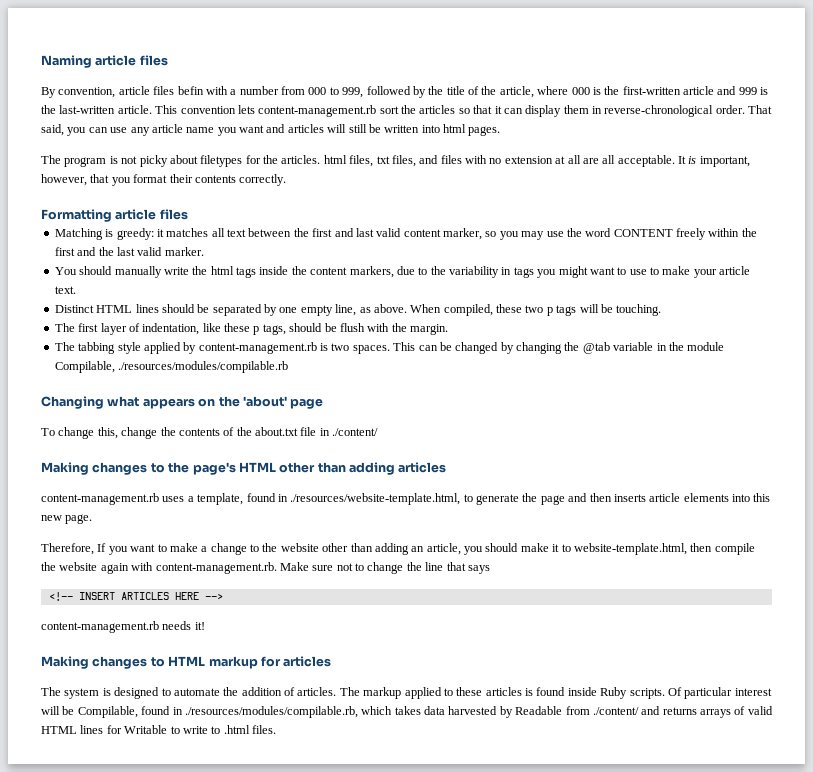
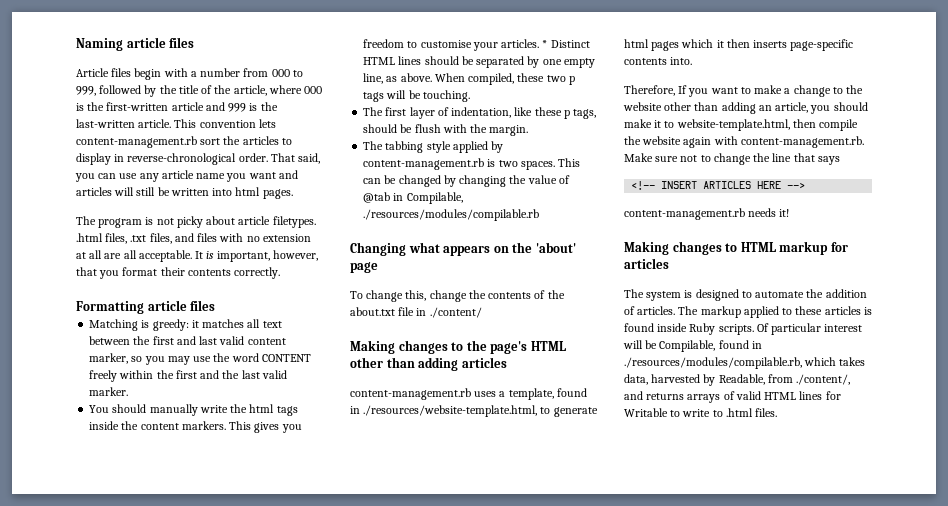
[41,86,204,98] By convention, article files befin -> [76,68,162,80] Article files begin
[458,105,589,117] so that it can display them -> [281,138,292,145] [76,153,111,165] to display
[200,155,390,167] filetypes for the articles. html files, txt -> [238,216,316,228] [76,233,147,244] article filetypes. .html files, .txt
[349,266,751,278] [54,286,76,294] markers, due to the variability in tags you might want to use to make your article text. // -> [181,421,302,433] [363,39,548,51] markers. This gives you freedom to customise your articles. *
[582,342,725,354] @tab variable in the module -> [527,175,570,184] [363,192,404,203] value of @tab in
[522,493,771,505] [41,514,93,524] the page and then inserts article elements into this new page. -> [624,39,854,51] [624,57,693,65] html pages which it then inserts page-specific contents into.
[424,706,445,715] data -> [624,374,648,385] data,
[515,706,639,715] Readable from ./content/ -> [718,374,851,385] Readable, from ./content/,

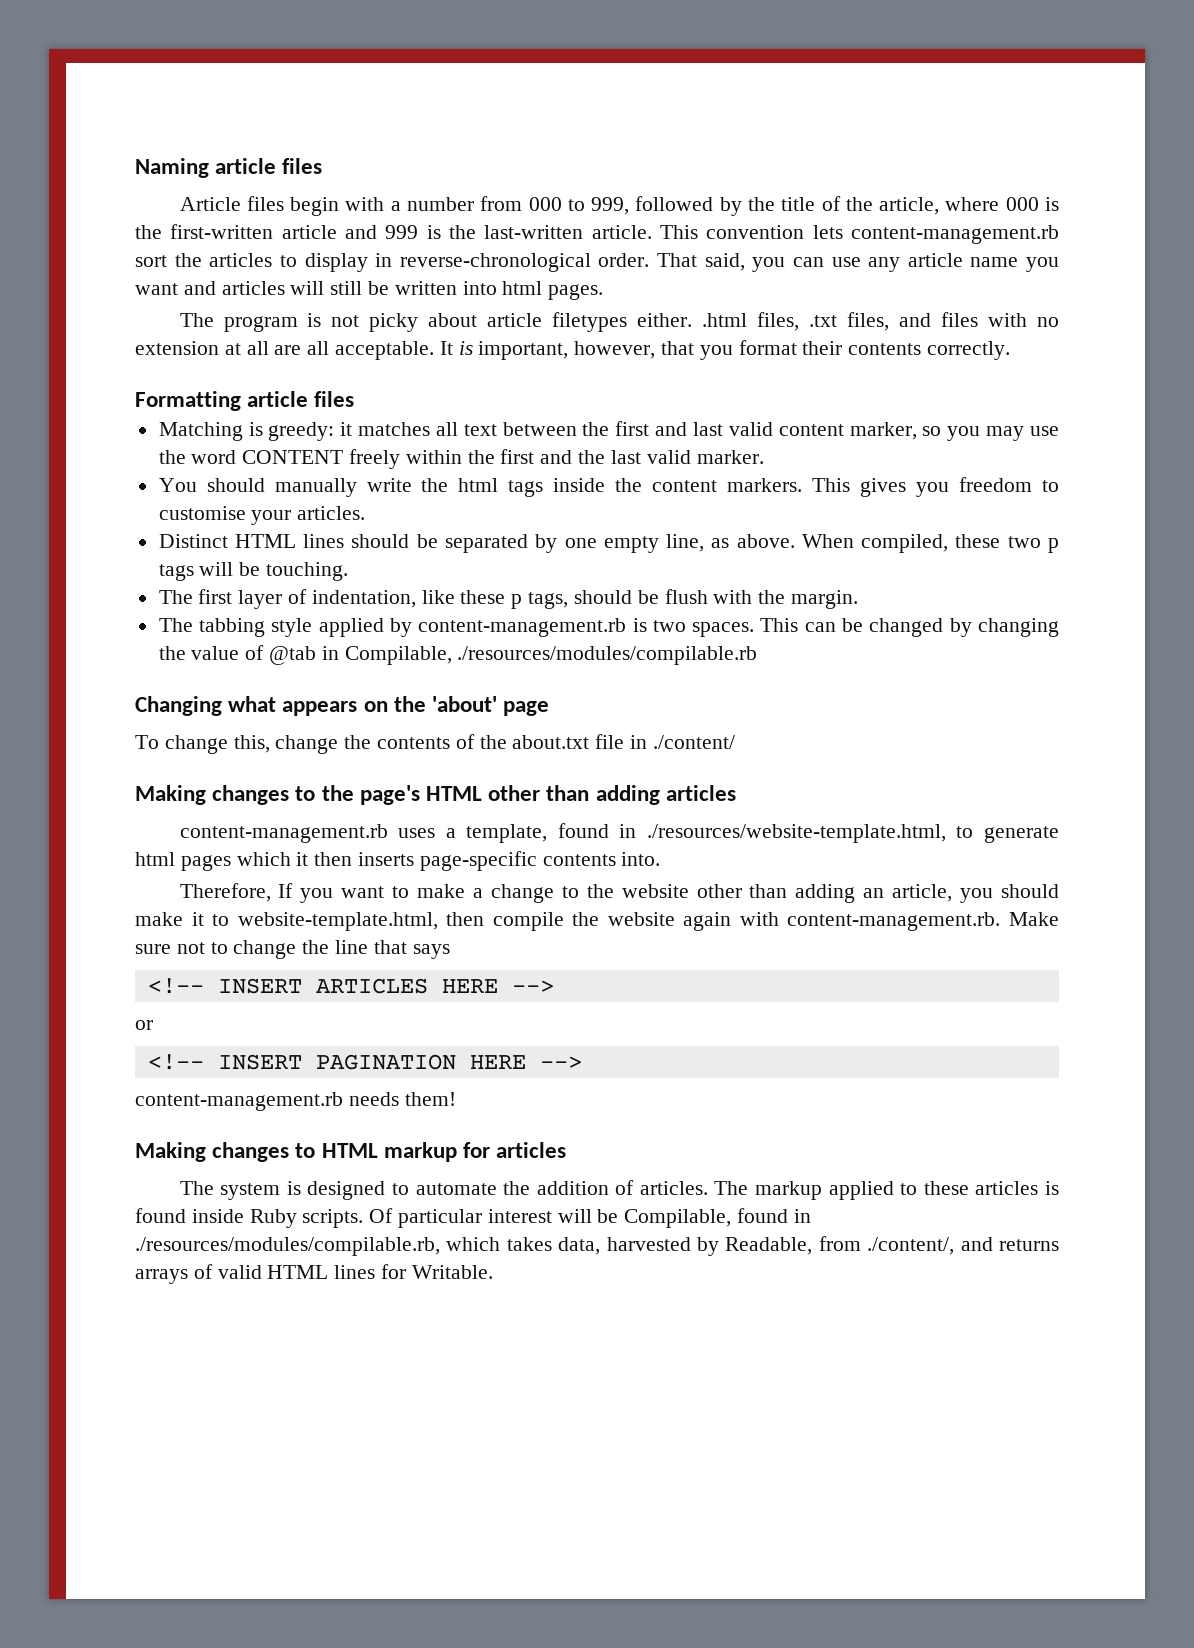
[272,216,316,228] filetypes. -> [552,312,693,332] filetypes either.
[542,40,548,48] * -> (366, 513) //
(806, 185) none -> [135,1020,153,1030] [147,1054,582,1070] // or // <!-- INSERT PAGINATION HERE -->
[779,209,790,217] it! -> [404,1092,456,1106] them!
[624,408,778,417] Writable to write to .html files. -> [411,1265,493,1279] Writable.

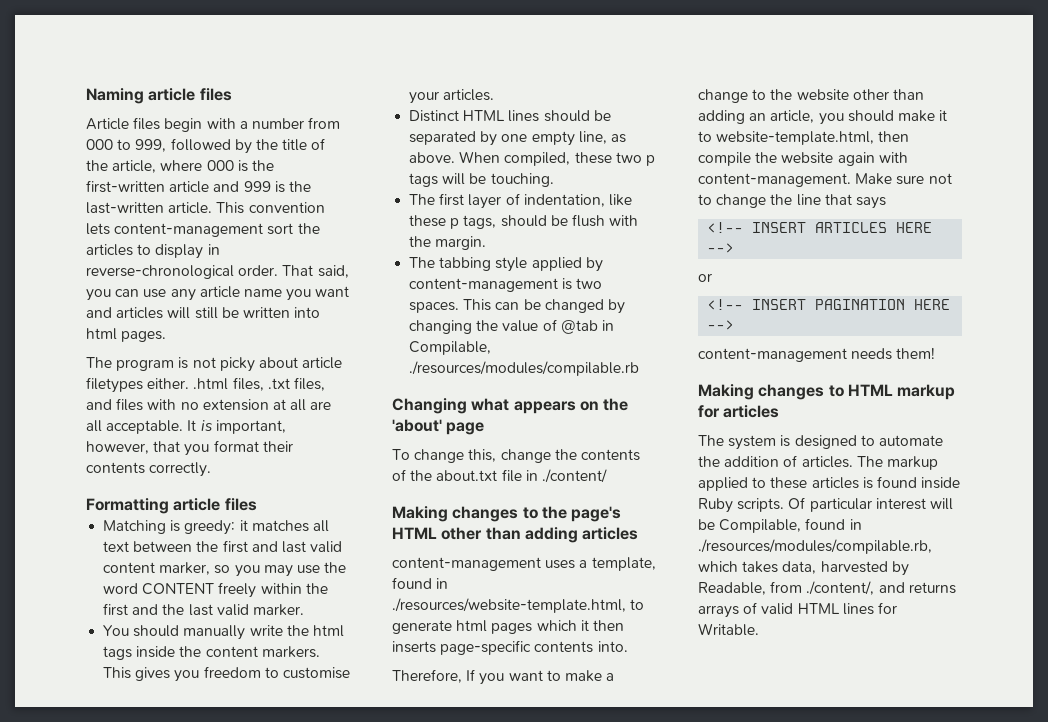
[851,225,1059,244] content-management.rb -> [114,223,264,237] content-management
[418,618,627,637] content-management.rb -> [409,278,559,292] content-management
[179,824,388,843] content-management.rb -> [392,557,541,571] content-management
[787,912,1001,931] content-management.rb. -> [698,173,851,187] content-management.
[135,1092,343,1111] content-management.rb -> [698,348,847,362] content-management

